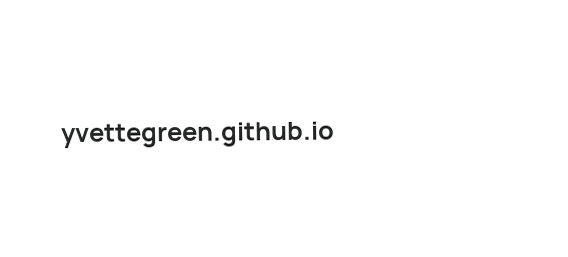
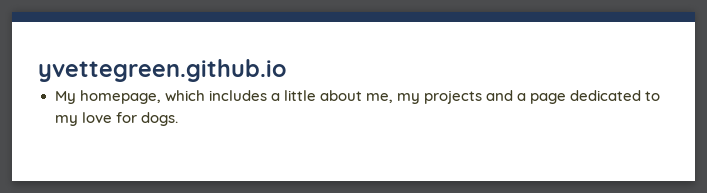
(335, 135) none -> [54,90,661,104] [54,112,178,126] // My homepage, which includes a little about me, my projects and a page dedicated to my love for dogs.

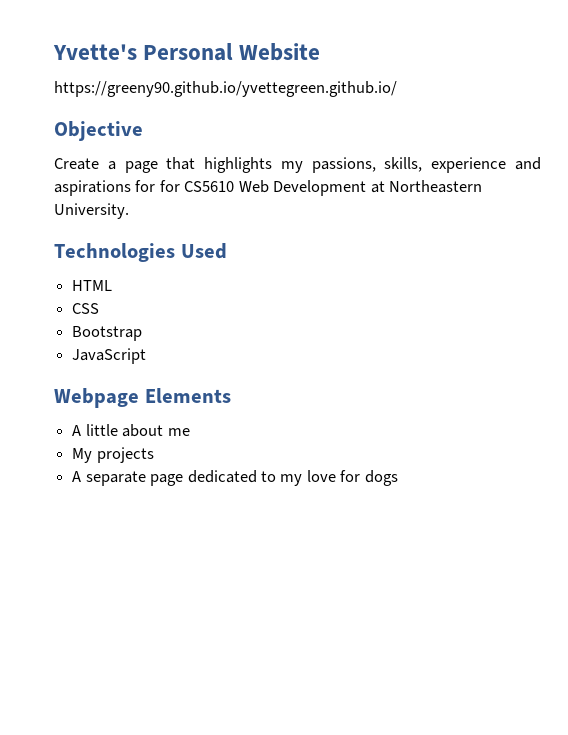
[38,59,286,82] [54,90,420,104] yvettegreen.github.io // My homepage, which includes a little about me, my -> [53,43,321,61] [54,81,397,97] [54,121,143,141] [54,157,541,173] [54,180,483,196] [54,203,129,219] [54,243,227,262] [72,280,113,291] [72,303,100,314] [72,326,143,341] [72,348,147,364] [54,388,231,408] [72,424,190,437] [72,448,93,463] Yvette's Personal Website // https://greeny90.github.io/yvettegreen.github.io/ // Objective // Create a page that highlights my passions, skills, experience and aspirations for for CS5610 Web Development at Northeastern University. // Technologies Used // HTML // CSS // Bootstrap // JavaScript // Webpage Elements // A little about me // My
[486,90,527,101] and a -> [72,471,146,486] // A separate
[140,112,178,126] dogs. -> [364,470,398,486] dogs

